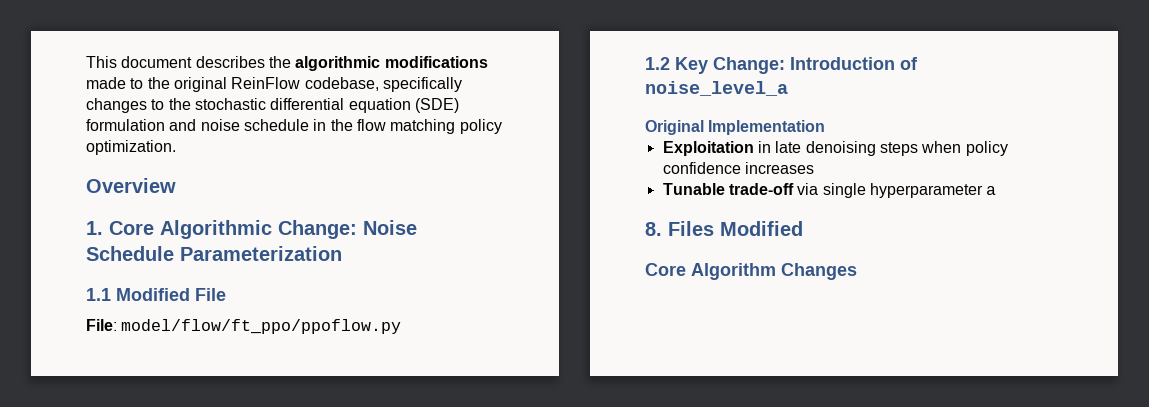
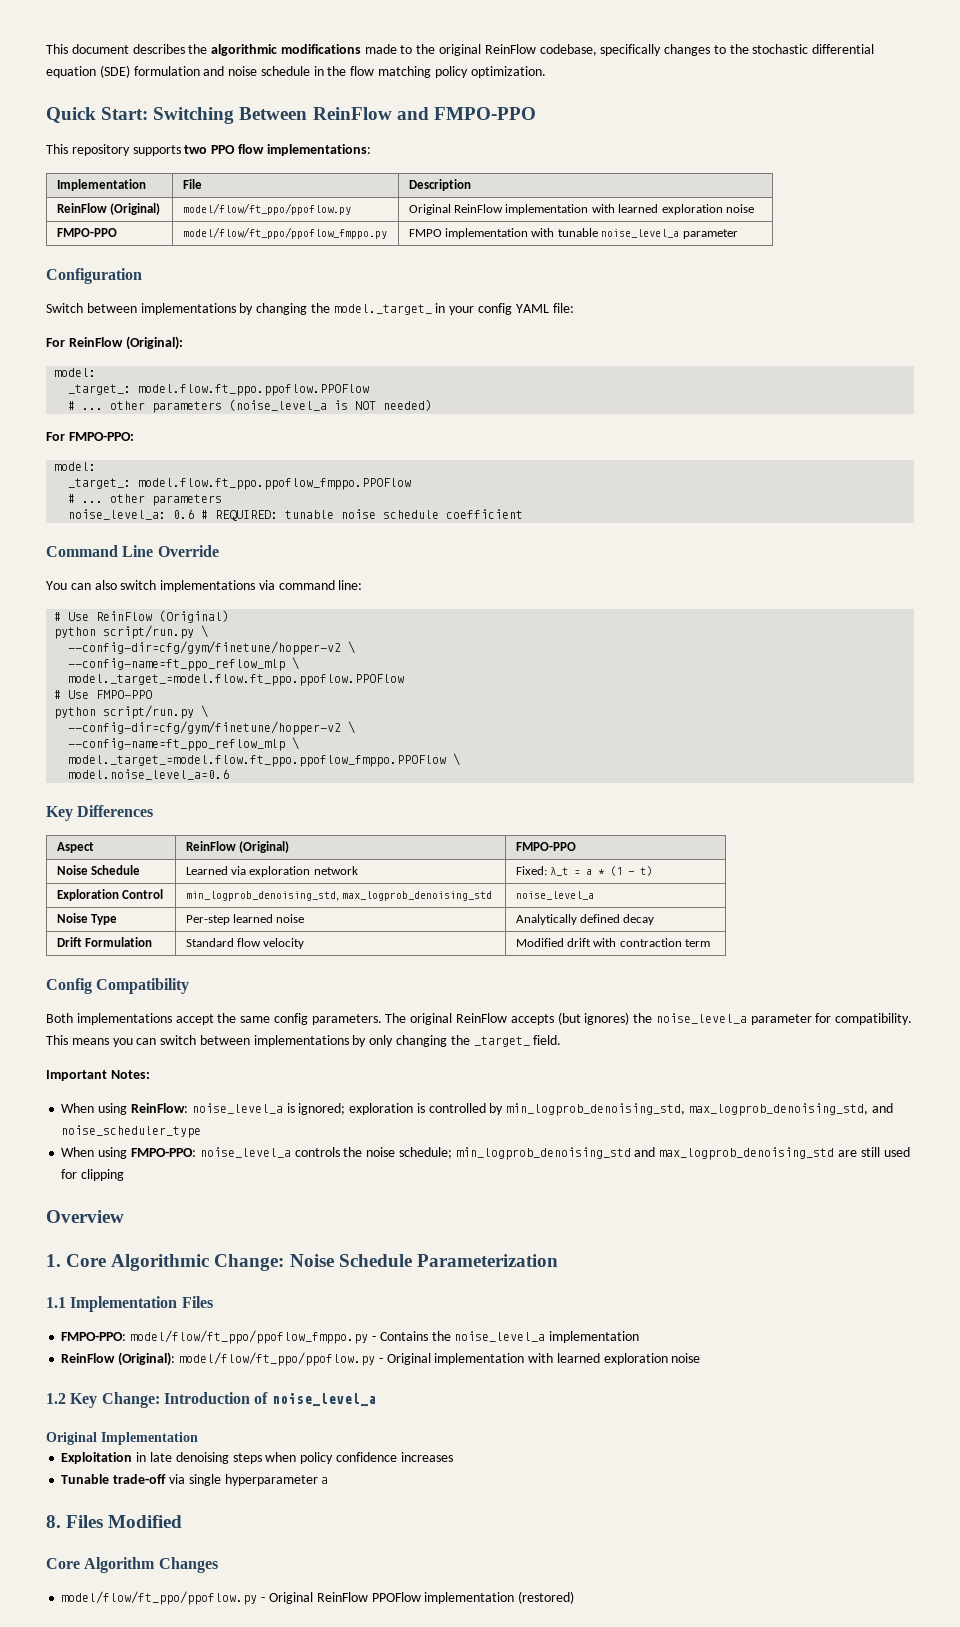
(176, 147) none -> [46,107,536,124] [46,144,371,156] [56,179,146,191] [182,179,202,189] [408,179,471,191] [56,203,160,215] [182,203,351,215] [408,204,754,215] [56,228,117,237] [182,227,387,239] [408,228,738,239] [46,268,142,284] [46,303,574,315] [46,336,183,350] [54,368,97,377] [68,384,370,396] [68,399,433,413] [46,432,134,441] [54,462,97,471] [68,478,412,490] [68,494,223,506] [68,509,524,521] [46,545,219,557] [46,580,363,592] [54,610,230,623] [54,625,209,639] [68,641,356,655] [68,657,300,671] [68,674,405,686] [54,690,153,699] [54,705,209,719] [68,721,356,735] [68,737,300,751] [68,753,461,767] [68,769,230,780] [46,805,154,821] [56,842,94,853] [185,841,289,853] [515,842,576,851] [56,865,140,875] [185,866,358,877] [515,866,652,876] [56,889,163,901] [185,891,492,901] [515,891,594,900] [56,913,117,925] [185,914,305,925] [515,914,655,925] [56,937,152,947] [185,938,305,949] [515,938,711,947] [46,978,190,994] [46,1012,913,1025] [46,1035,562,1047] [46,1070,150,1081] [61,1103,893,1116] [61,1125,202,1138] [61,1147,910,1160] [61,1169,125,1181] // Quick Start: Switching Between ReinFlow and FMPO-PPO // This repository supports two PPO flow implementations: // Implementation | File | Description // ReinFlow (Original) | model/flow/ft_ppo/ppoflow.py | Original ReinFlow implementation with learned exploration noise // FMPO-PPO | model/flow/ft_ppo/ppoflow_fmppo.py | FMPO implementation with tunable noise_level_a parameter // Configuration // Switch between implementations by changing the model._target_ in your config YAML file: // For ReinFlow (Original): // model: // _target_: model.flow.ft_ppo.ppoflow.PPOFlow // # ... other parameters (noise_level_a is NOT needed) // For FMPO-PPO: // model: // _target_: model.flow.ft_ppo.ppoflow_fmppo.PPOFlow // # ... other parameters // noise_level_a: 0.6 # REQUIRED: tunable noise schedule coefficient // Command Line Override // You can also switch implementations via command line: // # Use ReinFlow (Original) // python script/run.py \ // --config-dir=cfg/gym/finetune/hopper-v2 \ // --config-name=ft_ppo_reflow_mlp \ // model._target_=model.flow.ft_ppo.ppoflow.PPOFlow // # Use FMPO-PPO // python script/run.py \ // --config-dir=cfg/gym/finetune/hopper-v2 \ // --config-name=ft_ppo_reflow_mlp \ // model._target_=model.flow.ft_ppo.ppoflow_fmppo.PPOFlow \ // model.noise_level_a=0.6 // Key Differences // Aspect | ReinFlow (Original) | FMPO-PPO // Noise Schedule | Learned via exploration network | Fixed: λ_t = a * (1 - t) // Exploration Control | min_logprob_denoising_std, max_logprob_denoising_std | noise_level_a // Noise Type | Per-step learned noise | Analytically defined decay // Drift Formulation | Standard flow velocity | Modified drift with contraction term // Config Compatibility // Both implementations accept the same config parameters. The original ReinFlow accepts (but ignores) the noise_level_a parameter for compatibility. This means you can switch between implementations by only changing the _target_ field. // Important Notes: // When using ReinFlow: noise_level_a is ignored; exploration is controlled by min_logprob_denoising_std, max_logprob_denoising_std, and noise_scheduler_type // When using FMPO-PPO: noise_level_a controls the noise schedule; min_logprob_denoising_std and max_logprob_denoising_std are still used for clipping
[116,288,226,301] [86,319,402,334] Modified File // File: model/flow/ft_ppo/ppoflow.py -> [70,1296,213,1312] [61,1330,640,1344] [61,1352,701,1366] Implementation Files // FMPO-PPO: model/flow/ft_ppo/ppoflow_fmppo.py - Contains the noise_level_a implementation // ReinFlow (Original): model/flow/ft_ppo/ppoflow.py - Original implementation with learned exploration noise
(857, 271) none -> [61,1591,575,1605] // model/flow/ft_ppo/ppoflow.py - Original ReinFlow PPOFlow implementation (restored)

